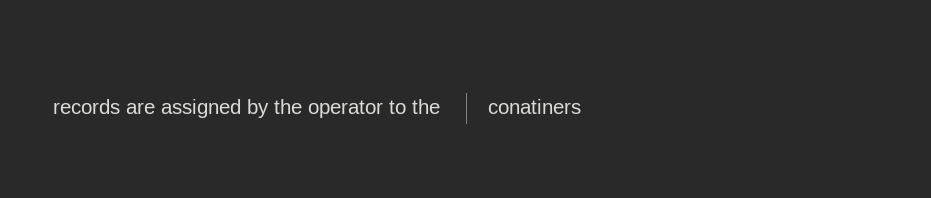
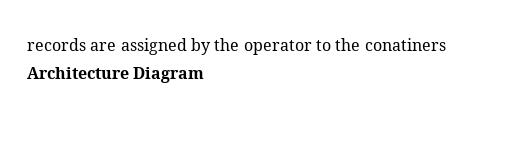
(581, 106) none -> [27,67,205,83] // Architecture Diagram

